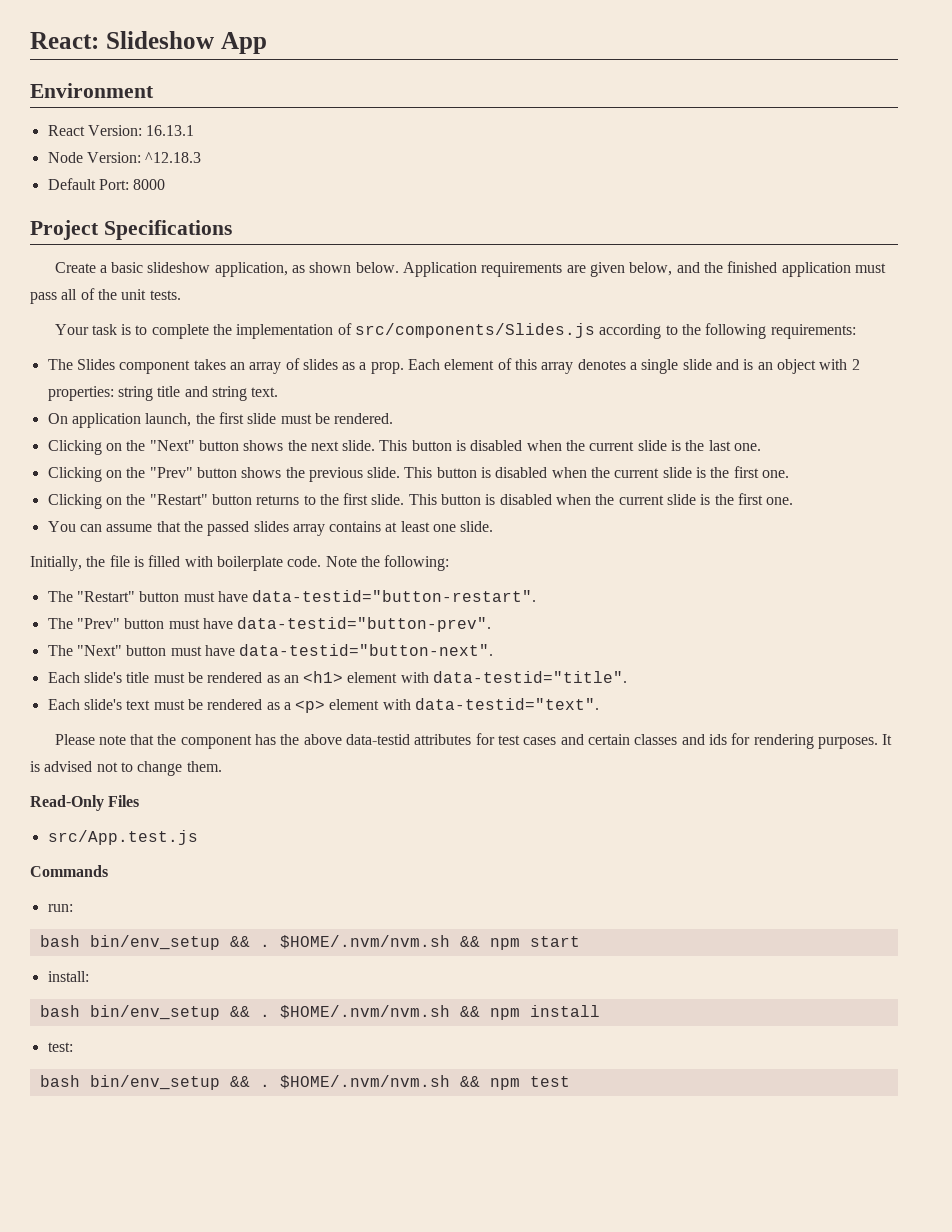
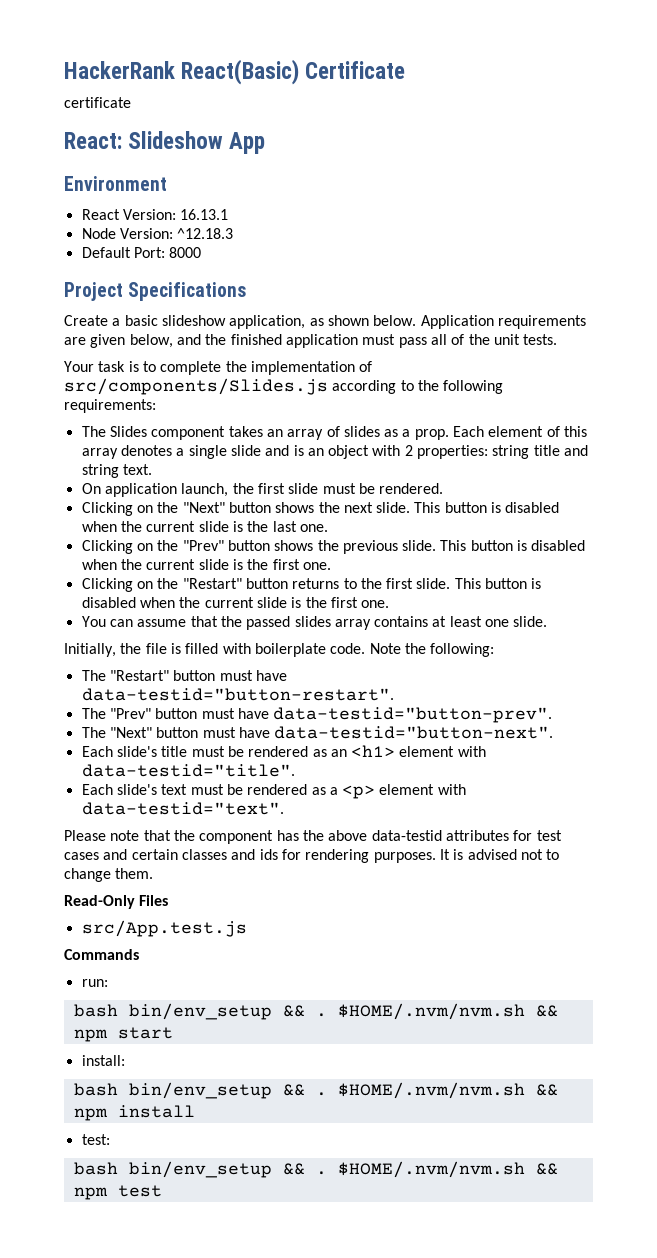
(30, 40) none -> [64,59,406,85] [64,97,131,108] HackerRank React(Basic) Certificate // certificate //

